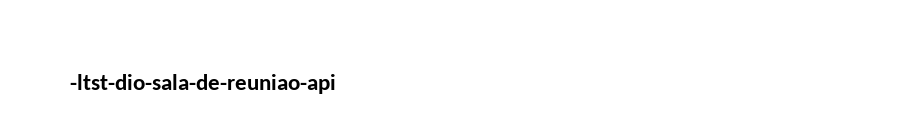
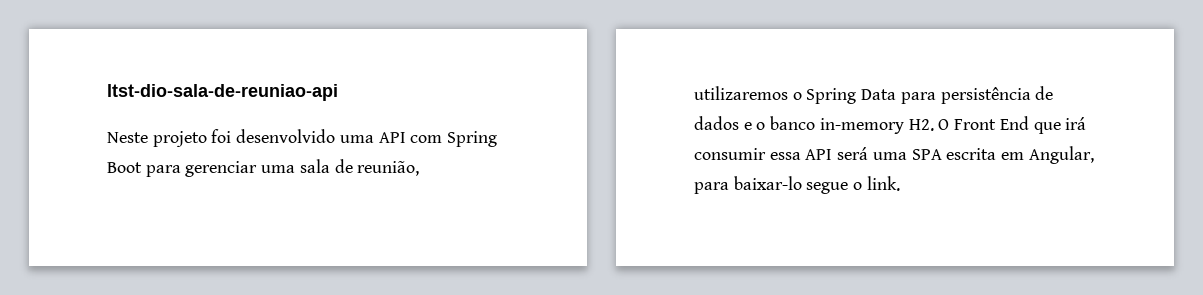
[70,74,336,94] -ltst-dio-sala-de-reuniao-api -> [107,84,338,101] [107,129,498,147] [107,159,420,177] [694,86,1054,104] [694,116,1087,134] [694,146,1094,164] [694,176,900,194] ltst-dio-sala-de-reuniao-api // Neste projeto foi desenvolvido uma API com Spring Boot para gerenciar uma sala de reunião, utilizaremos o Spring Data para persistência de dados e o banco in-memory H2. O Front End que irá consumir essa API será uma SPA escrita em Angular, para baixar-lo segue o link.

